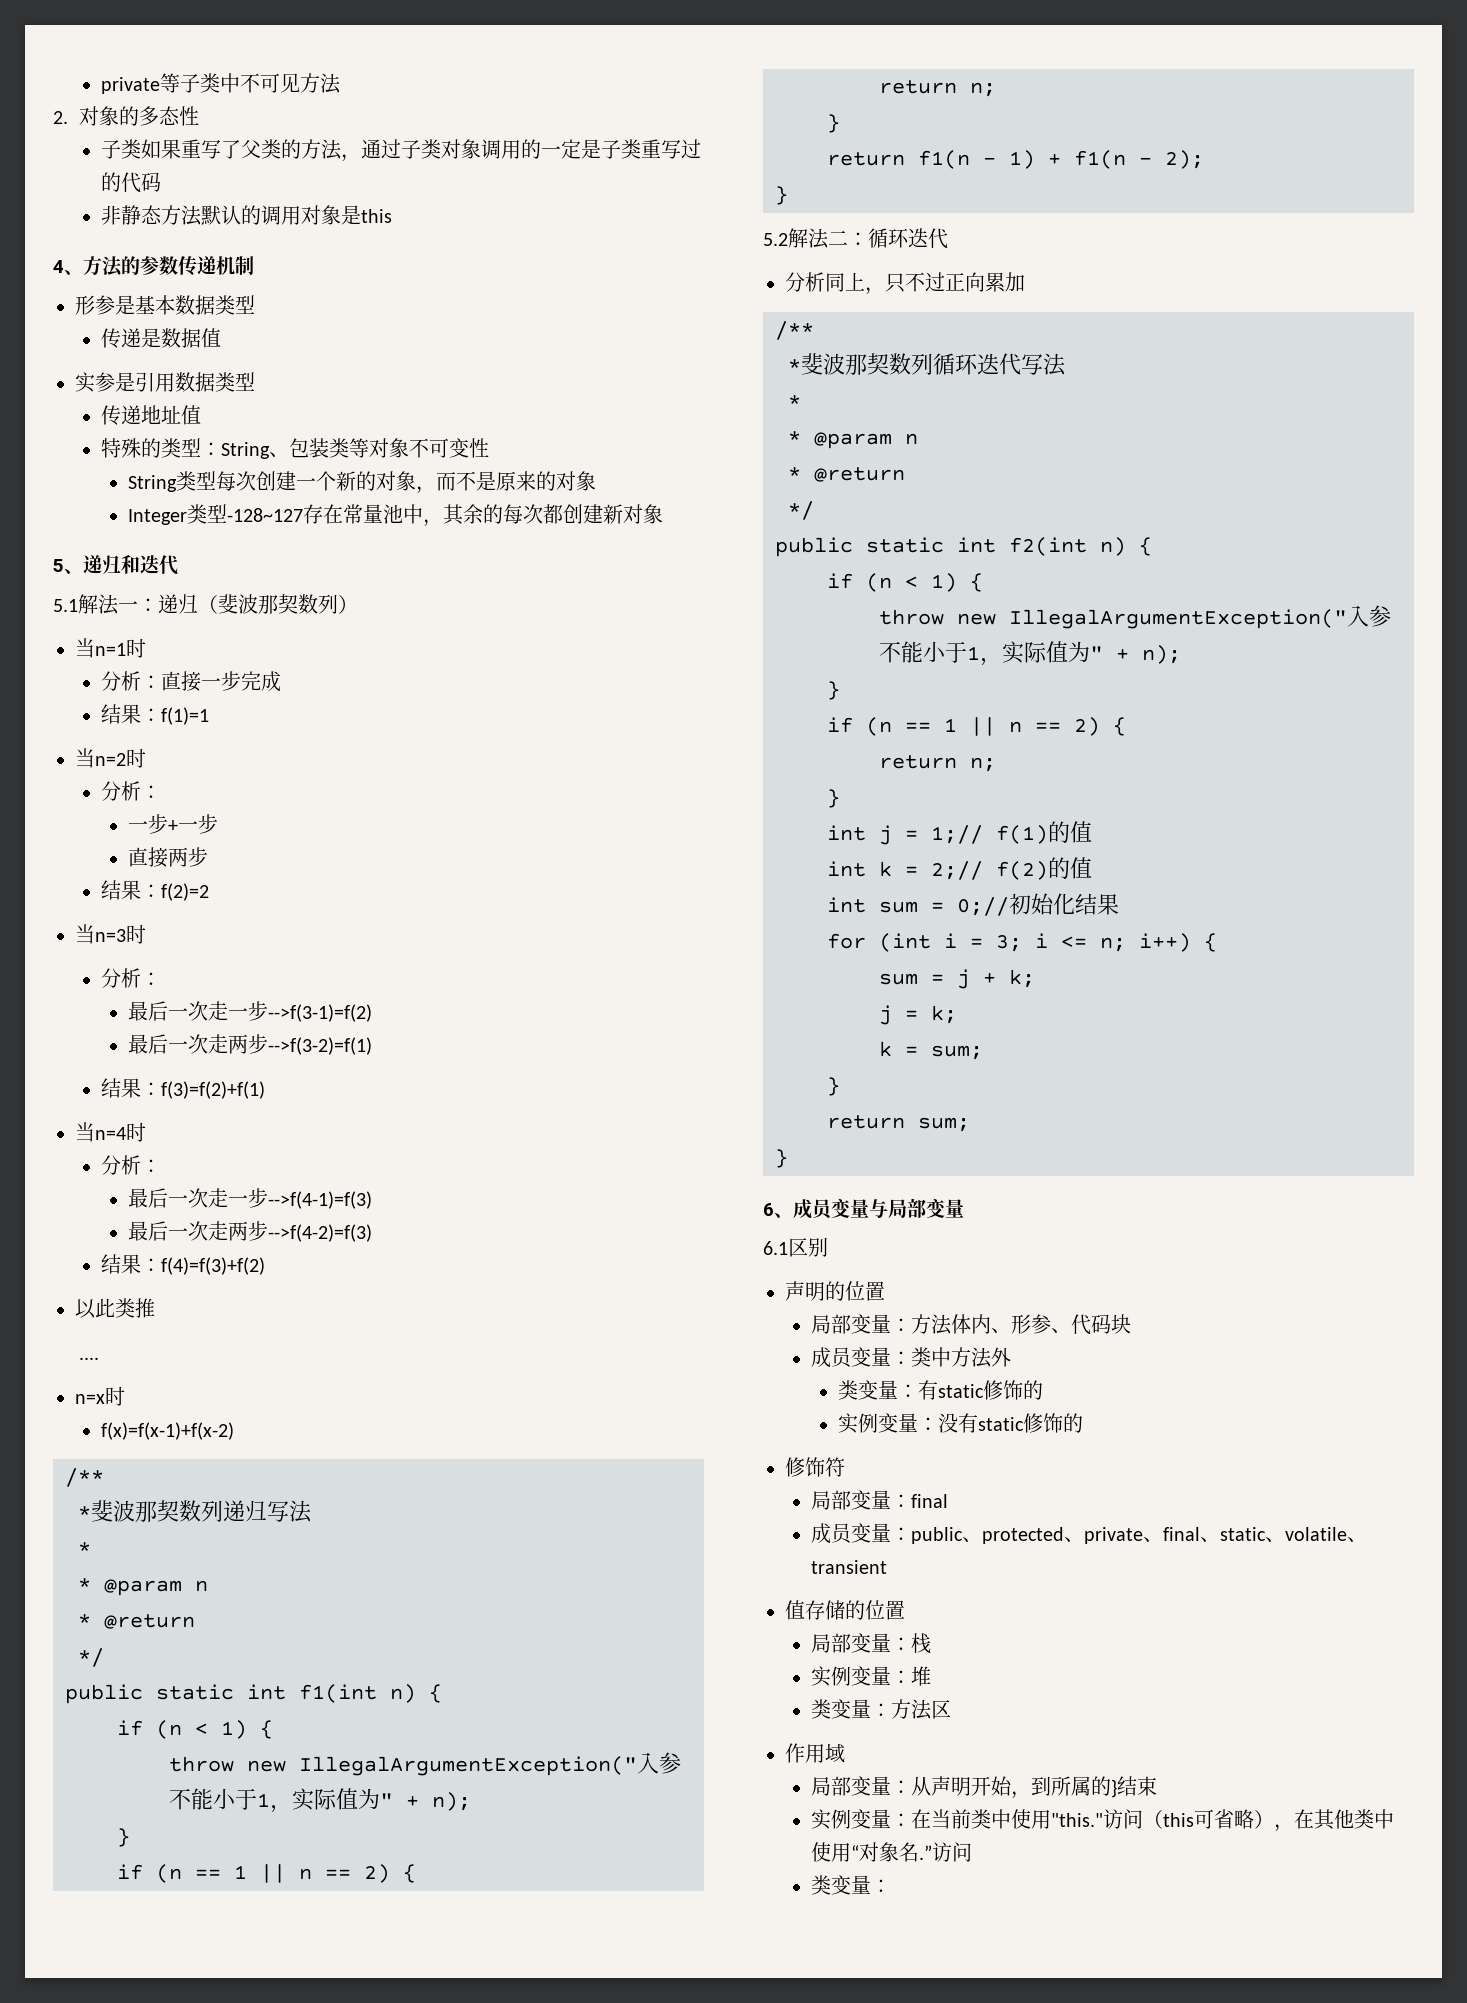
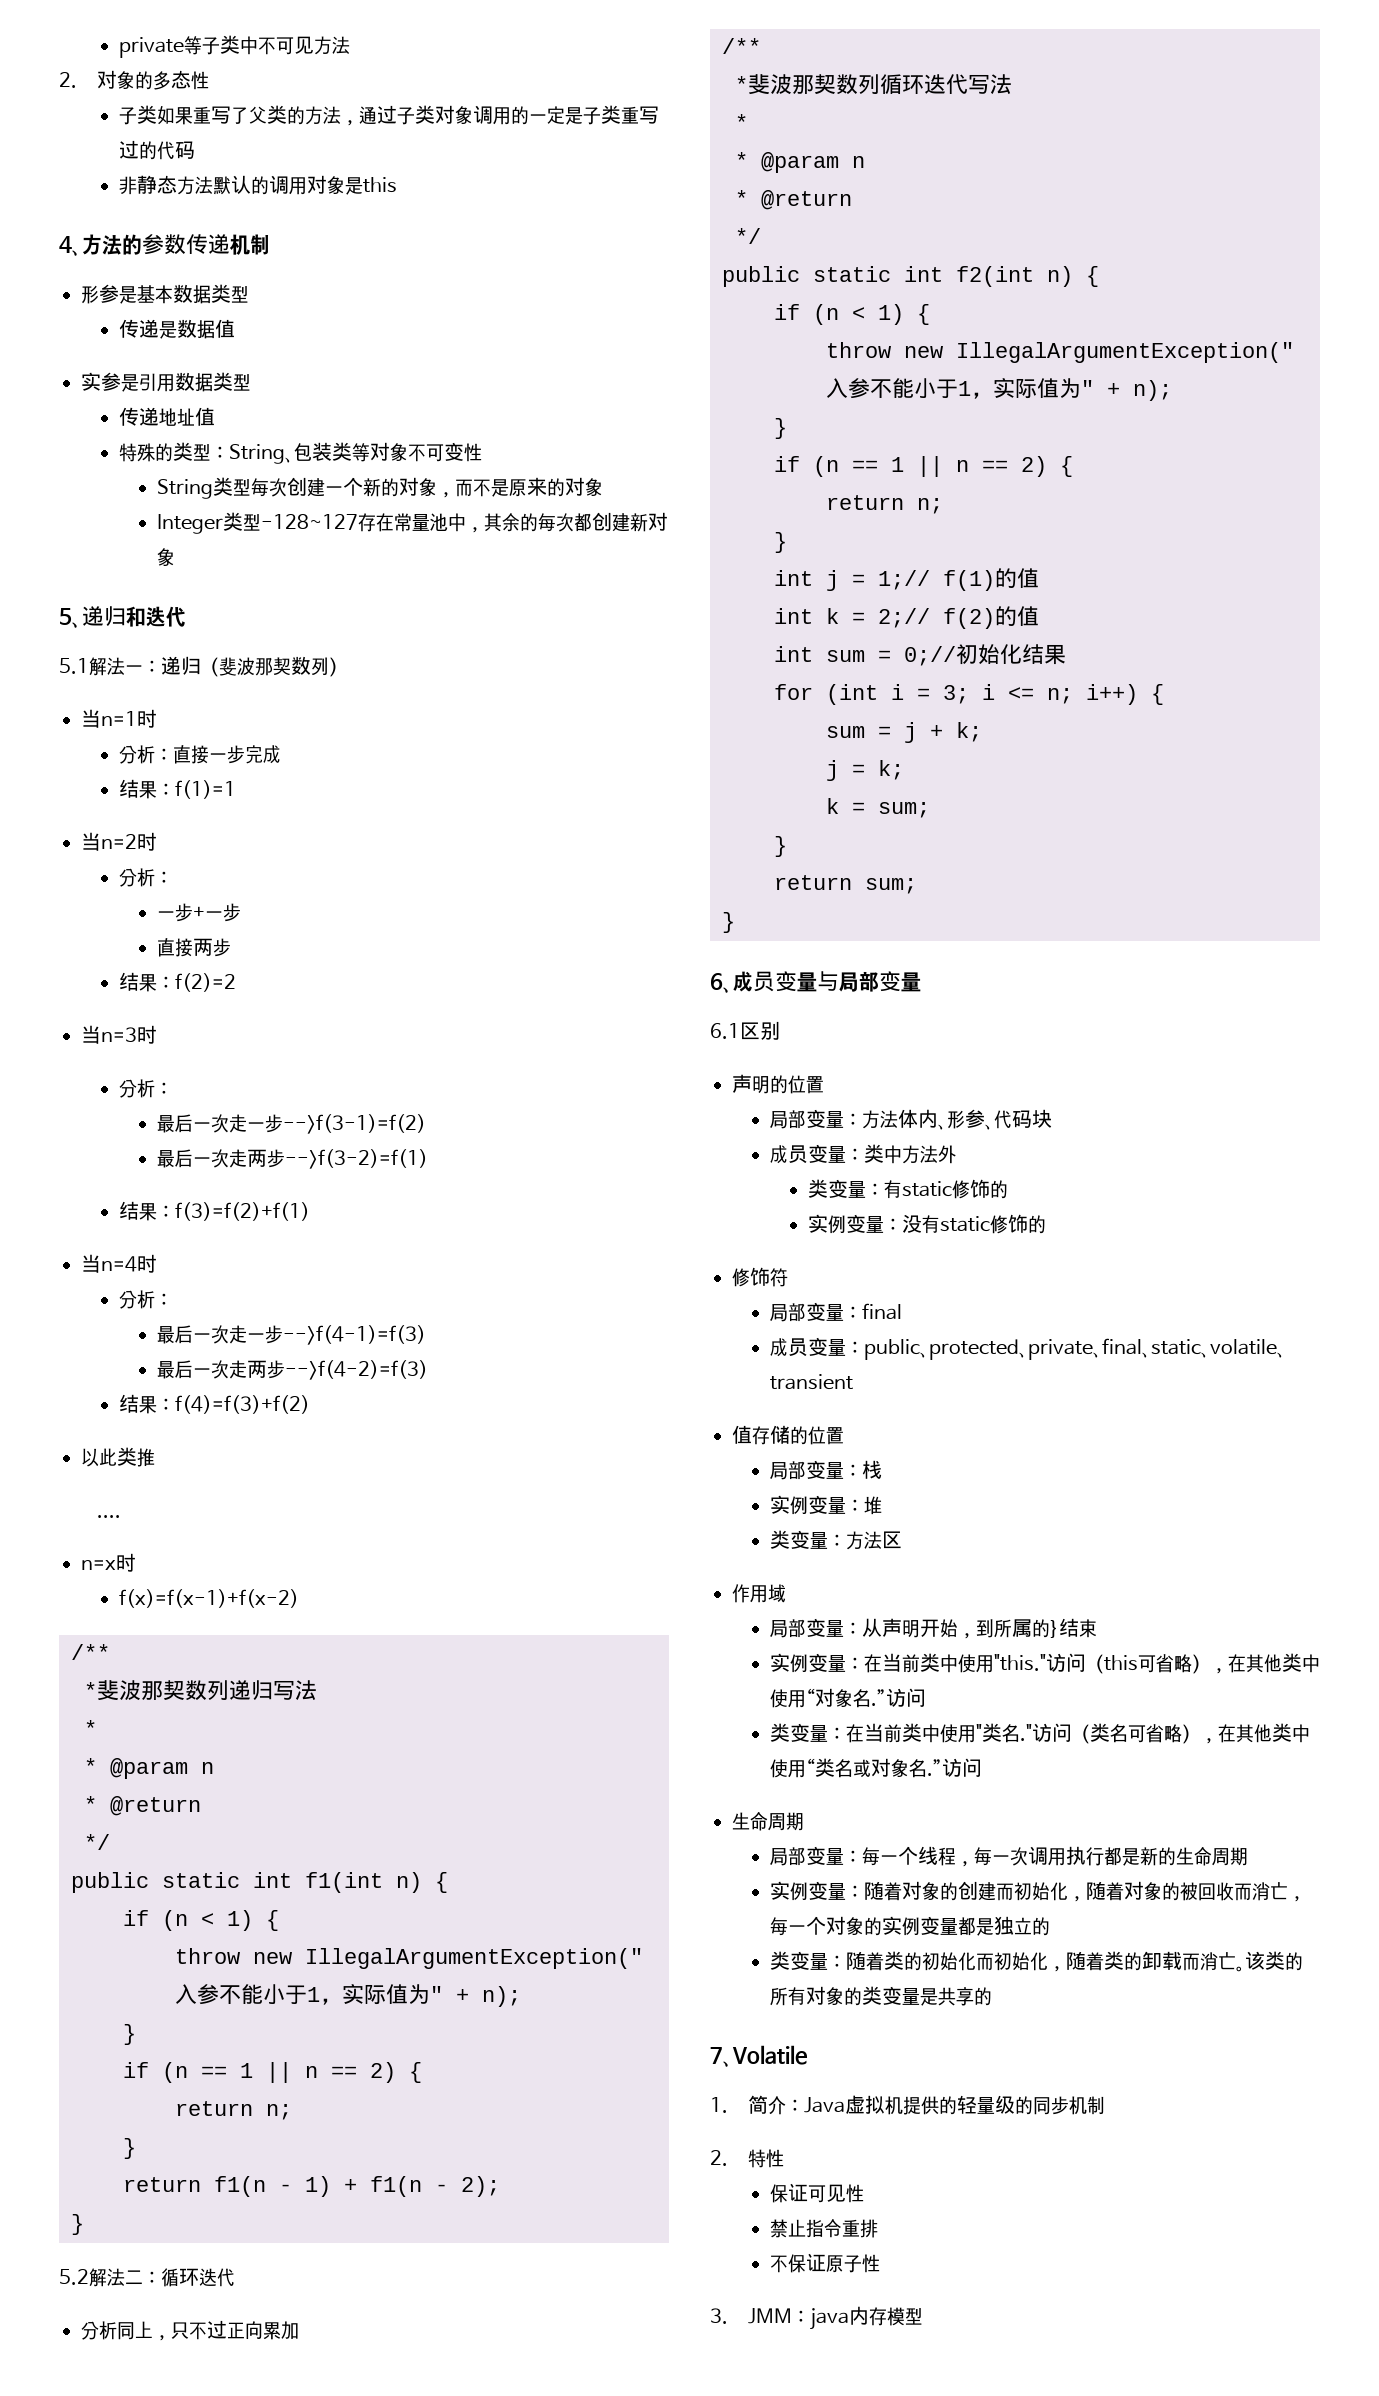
(892, 1886) none -> [845,1723,1310,1744] [769,1758,982,1778] [732,1811,804,1831] [769,1846,1248,1867] [769,1881,1306,1902] [769,1916,1050,1936] [769,1951,1303,1972] [769,1986,992,2006] [710,2045,808,2067] [710,2095,1105,2115] [710,2149,784,2168] [769,2183,864,2203] [769,2219,878,2238] [769,2253,880,2273] [710,2306,923,2330] 在当前类中使用"类名."访问（类名可省略），在其他类中使用“类名或对象名.”访问 // 生命周期 // 局部变量：每一个线程，每一次调用执行都是新的生命周期 // 实例变量：随着对象的创建而初始化，随着对象的被回收而消亡，每一个对象的实例变量都是独立的 // 类变量：随着类的初始化而初始化，随着类的卸载而消亡。该类的所有对象的类变量是共享的 // 7、Volatile // 1.简介：Java虚拟机提供的轻量级的同步机制 // 2.特性 // 保证可见性 // 禁止指令重排 // 不保证原子性 // 3. JMM：java内存模型

